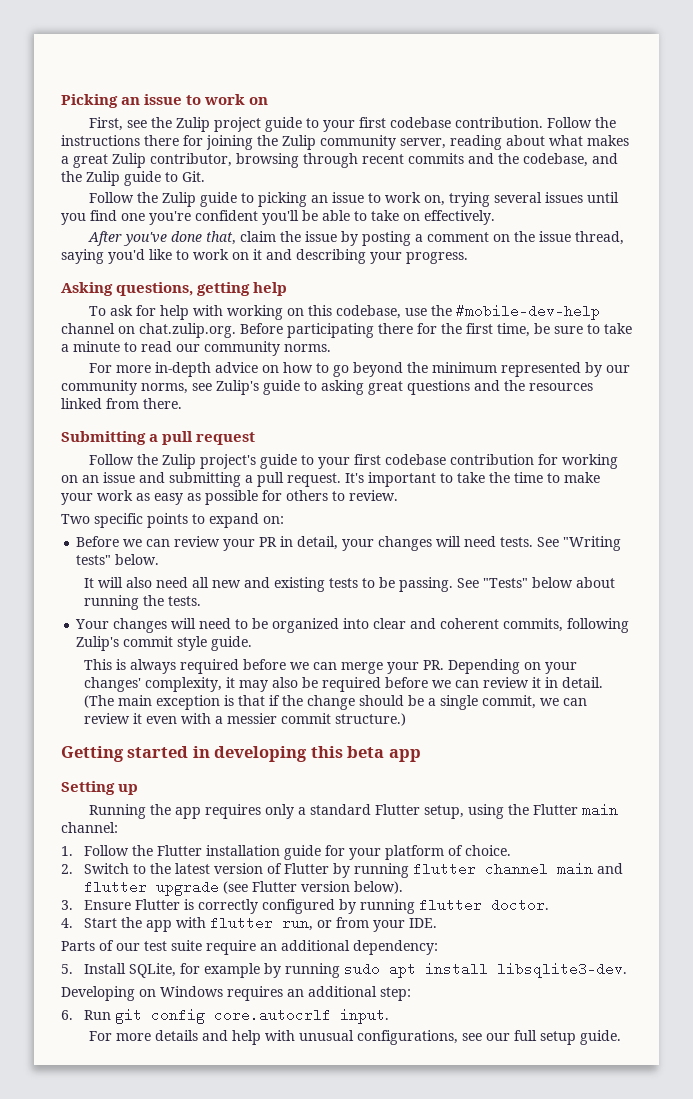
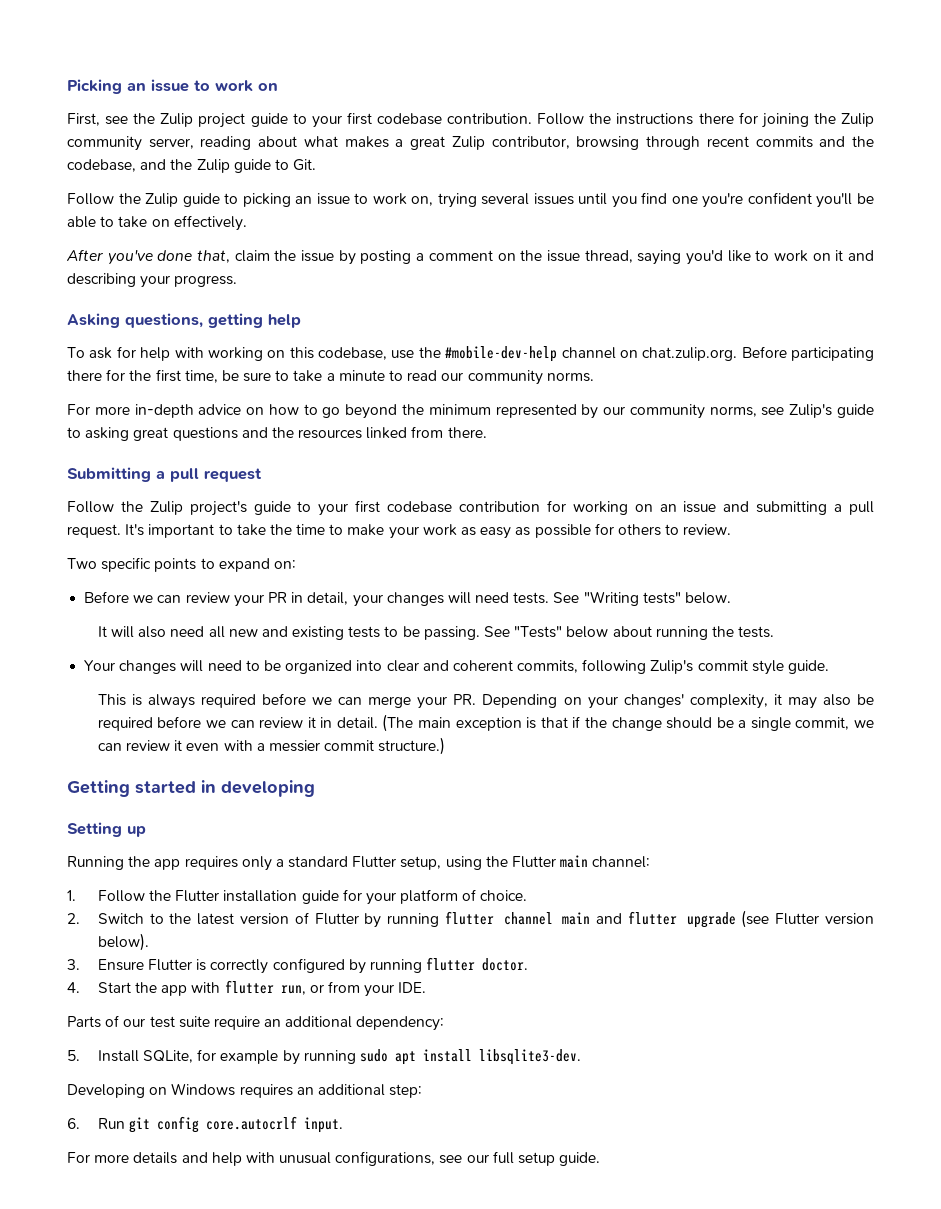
[310,746,421,762] this beta app -> (315, 788) none

